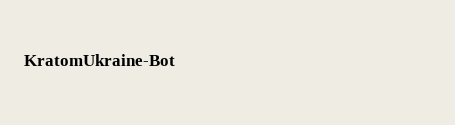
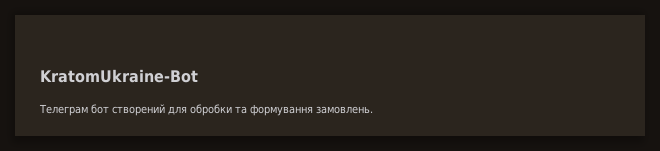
(175, 60) none -> [39,104,373,116] // Телеграм бот створений для обробки та формування замовлень.

